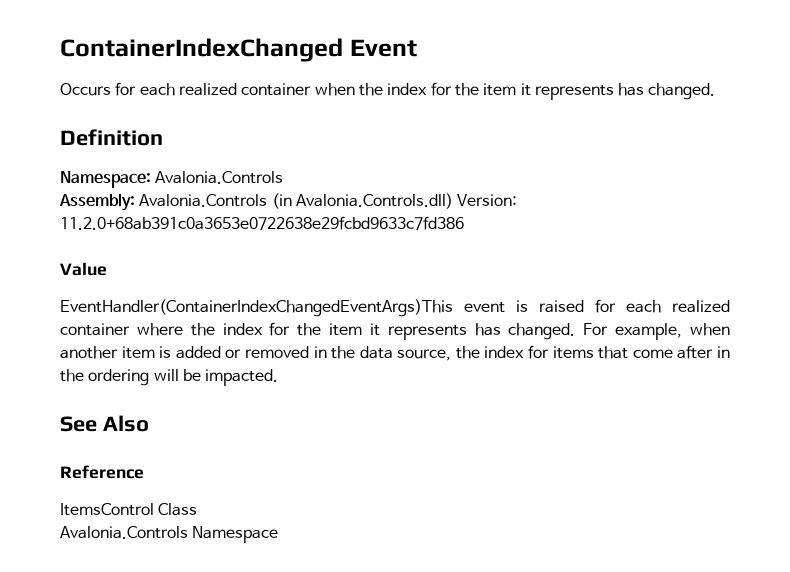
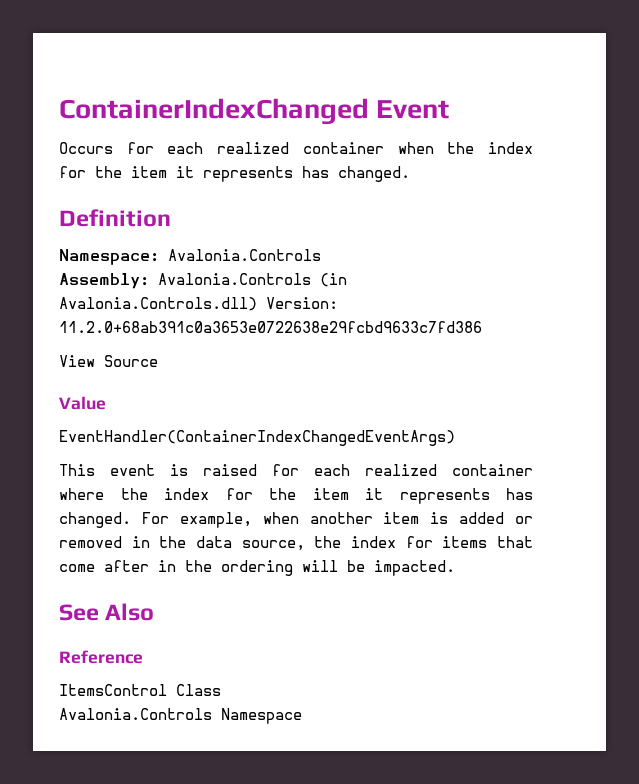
(464, 223) none -> [59,355,158,367] // View Source
[60,299,453,317] EventHandler(ContainerIndexChangedEventArgs)This -> [59,430,455,446] [59,464,95,476] EventHandler(ContainerIndexChangedEventArgs) // This

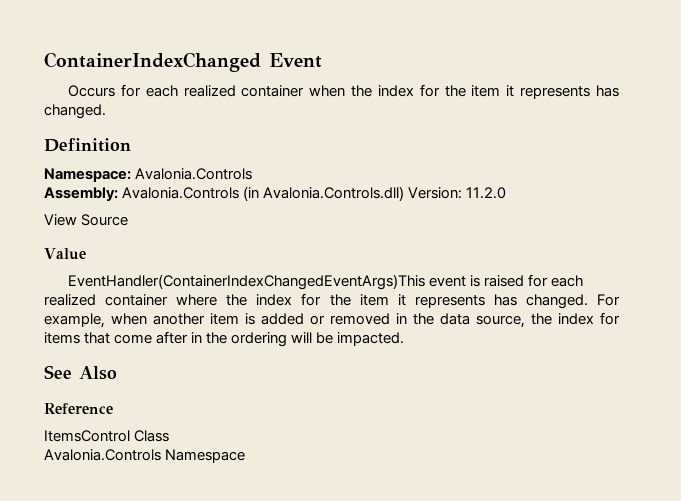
[59,321,482,333] 11.2.0+68ab391c0a3653e0722638e29fcbd9633c7fd386 -> [466,187,507,199] 11.2.0
[59,430,455,446] [59,464,95,476] EventHandler(ContainerIndexChangedEventArgs) // This -> [67,274,425,290] EventHandler(ContainerIndexChangedEventArgs)This

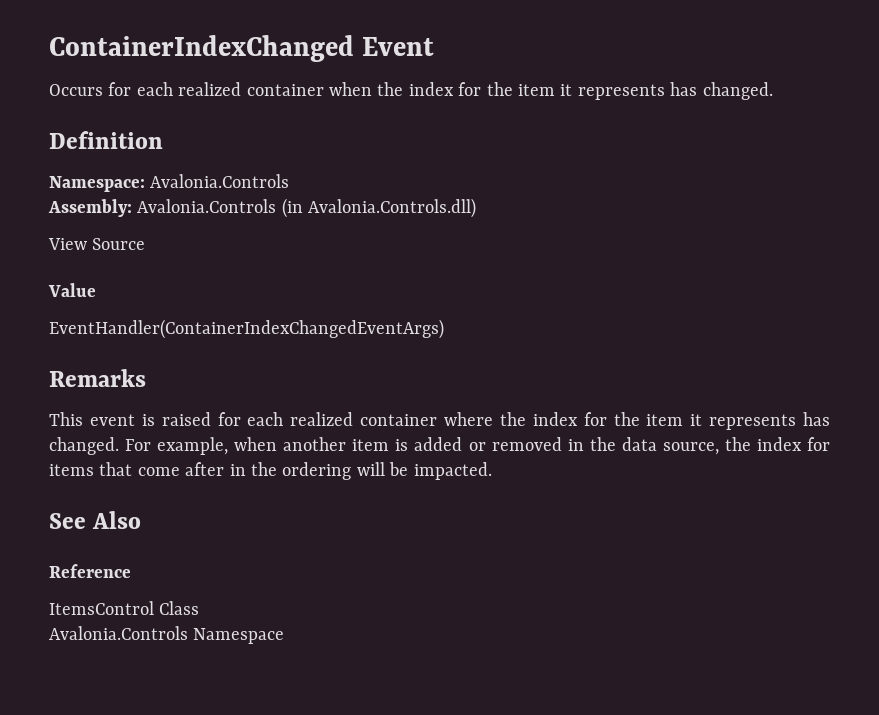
[408,187,507,199] Version: 11.2.0 -> (477, 208) none
[67,274,425,290] EventHandler(ContainerIndexChangedEventArgs)This -> [49,319,444,339] [49,369,146,387] [49,412,83,426] EventHandler(ContainerIndexChangedEventArgs) // Remarks // This

